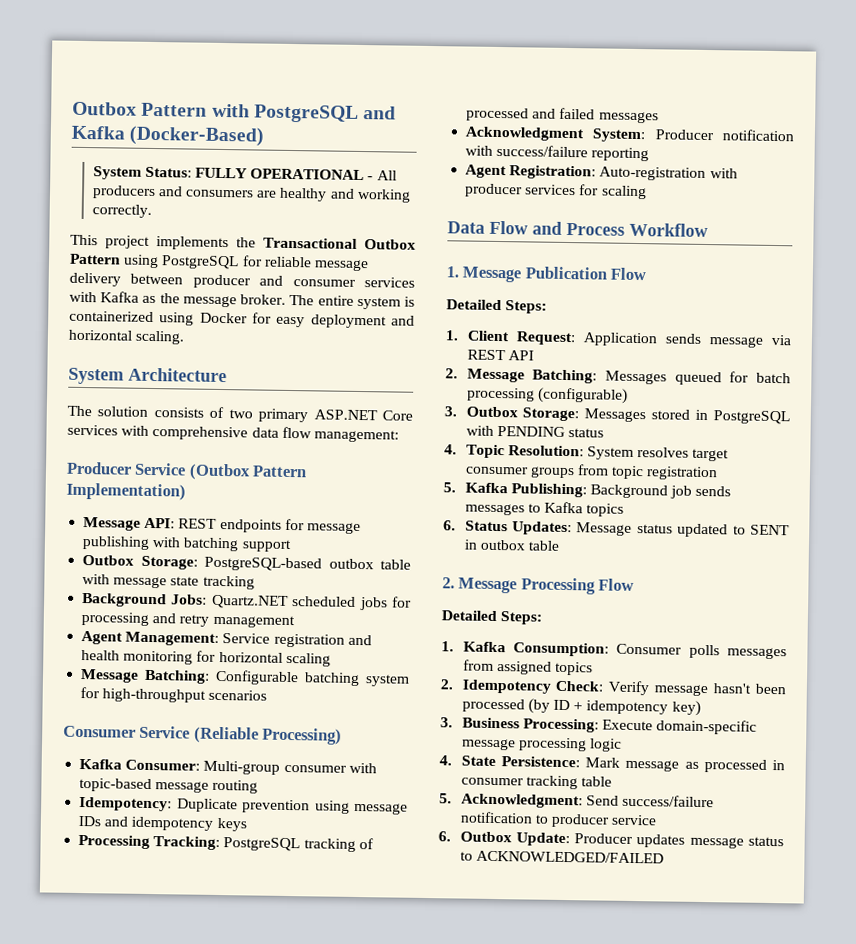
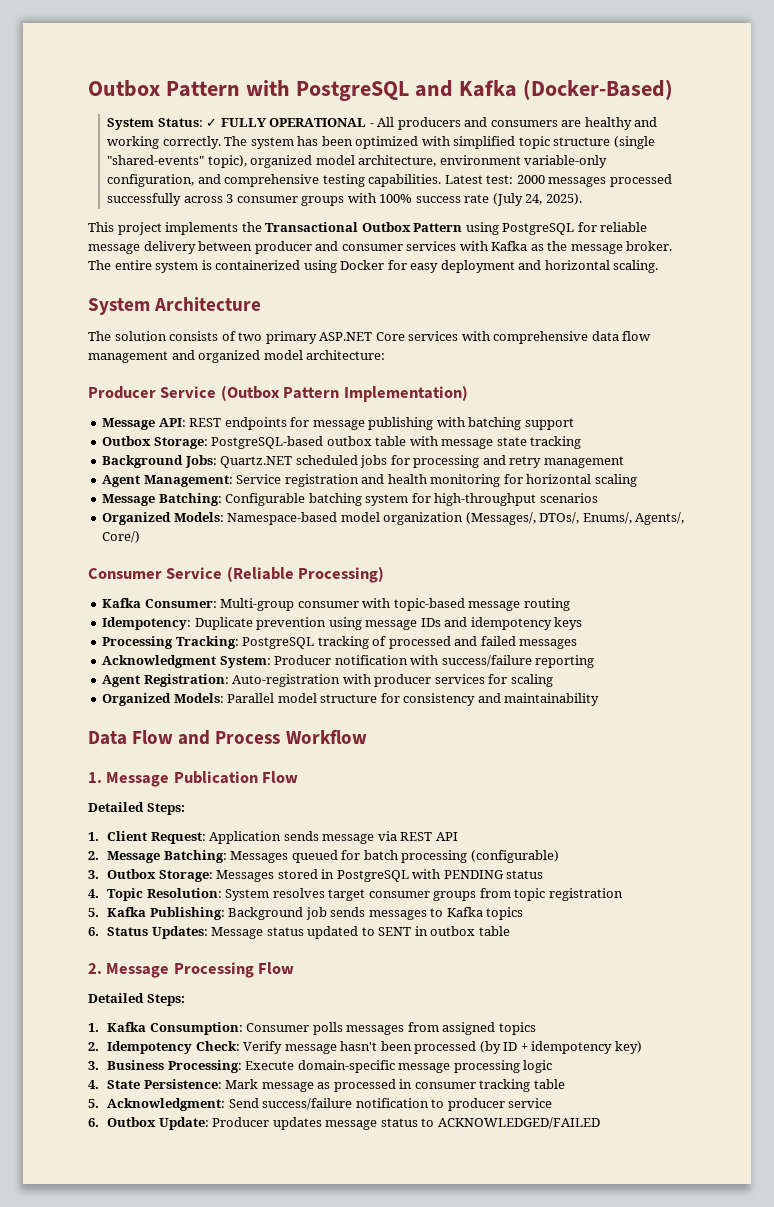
(192, 172) none -> [206,118,218,127] ✓
(152, 211) none -> [224,136,655,149] [106,155,608,168] [106,174,672,187] [106,193,582,206] The system has been optimized with simplified topic structure (single "shared-events" topic), organized model architecture, environment variable-only configuration, and comprehensive testing capabilities. Latest test: 2000 messages processed successfully across 3 consumer groups with 100% success rate (July 24, 2025).
[313,429,399,443] management: -> [88,350,386,363] management and organized model architecture:
(268, 695) none -> [102,512,685,525] [102,531,141,543] // Organized Models: Namespace-based model organization (Messages/, DTOs/, Enums/, Agents/, Core/)
(647, 192) none -> [102,693,600,706] // Organized Models: Parallel model structure for consistency and maintainability

